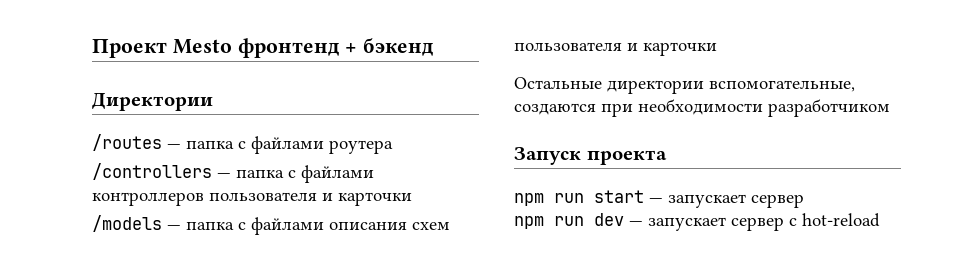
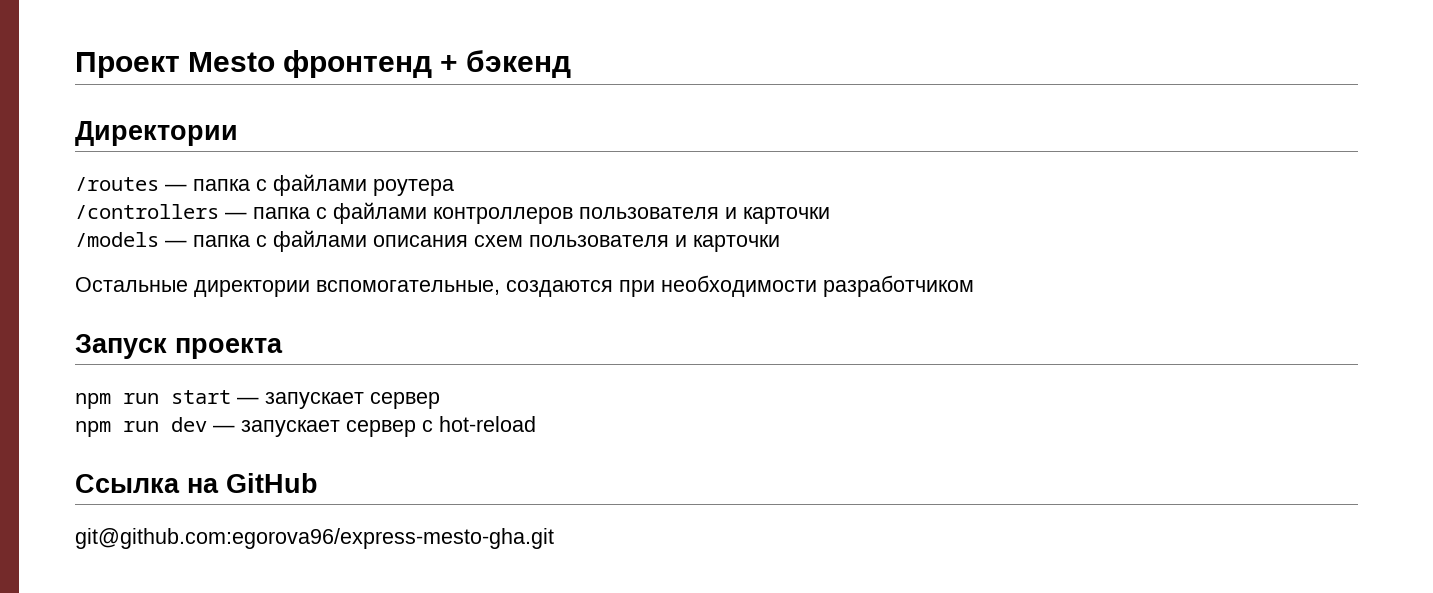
(880, 220) none -> [75,473,318,493] [75,528,554,549] // Ссылка на GitHub // git@github.com:egorova96/express-mesto-gha.git

